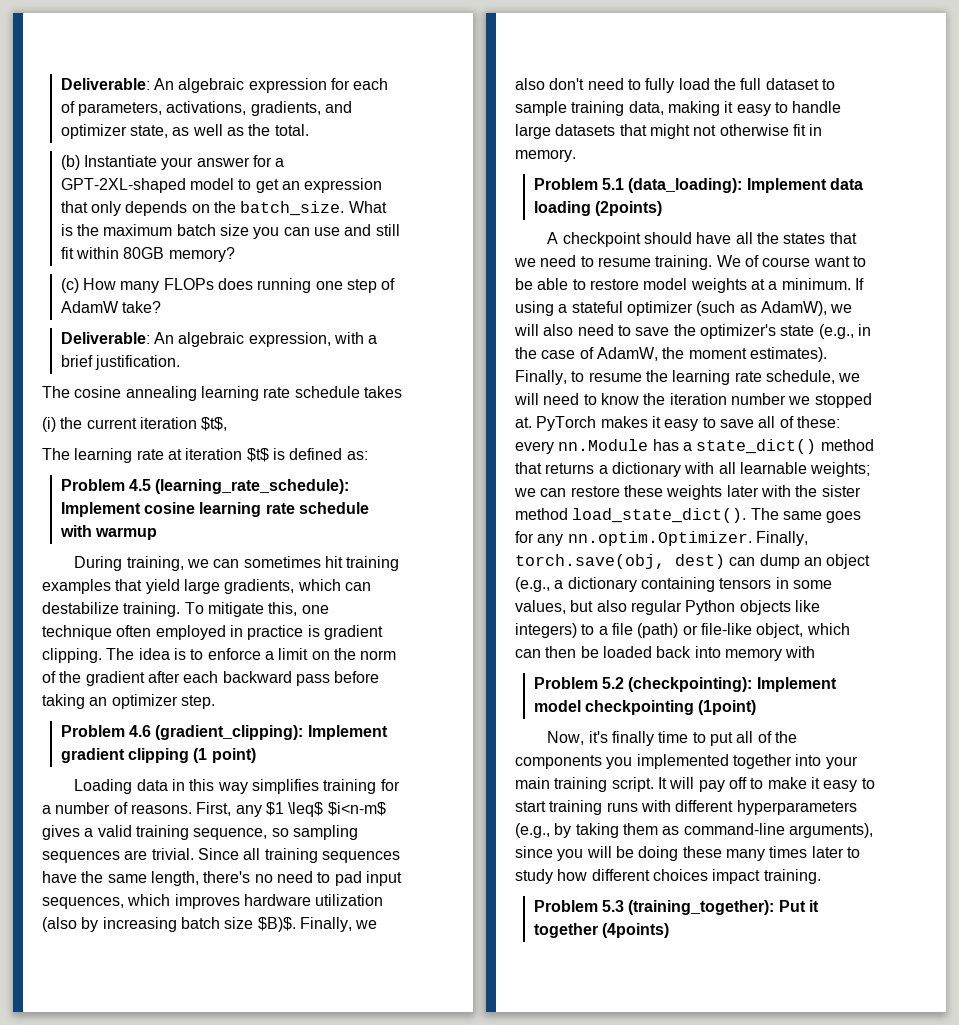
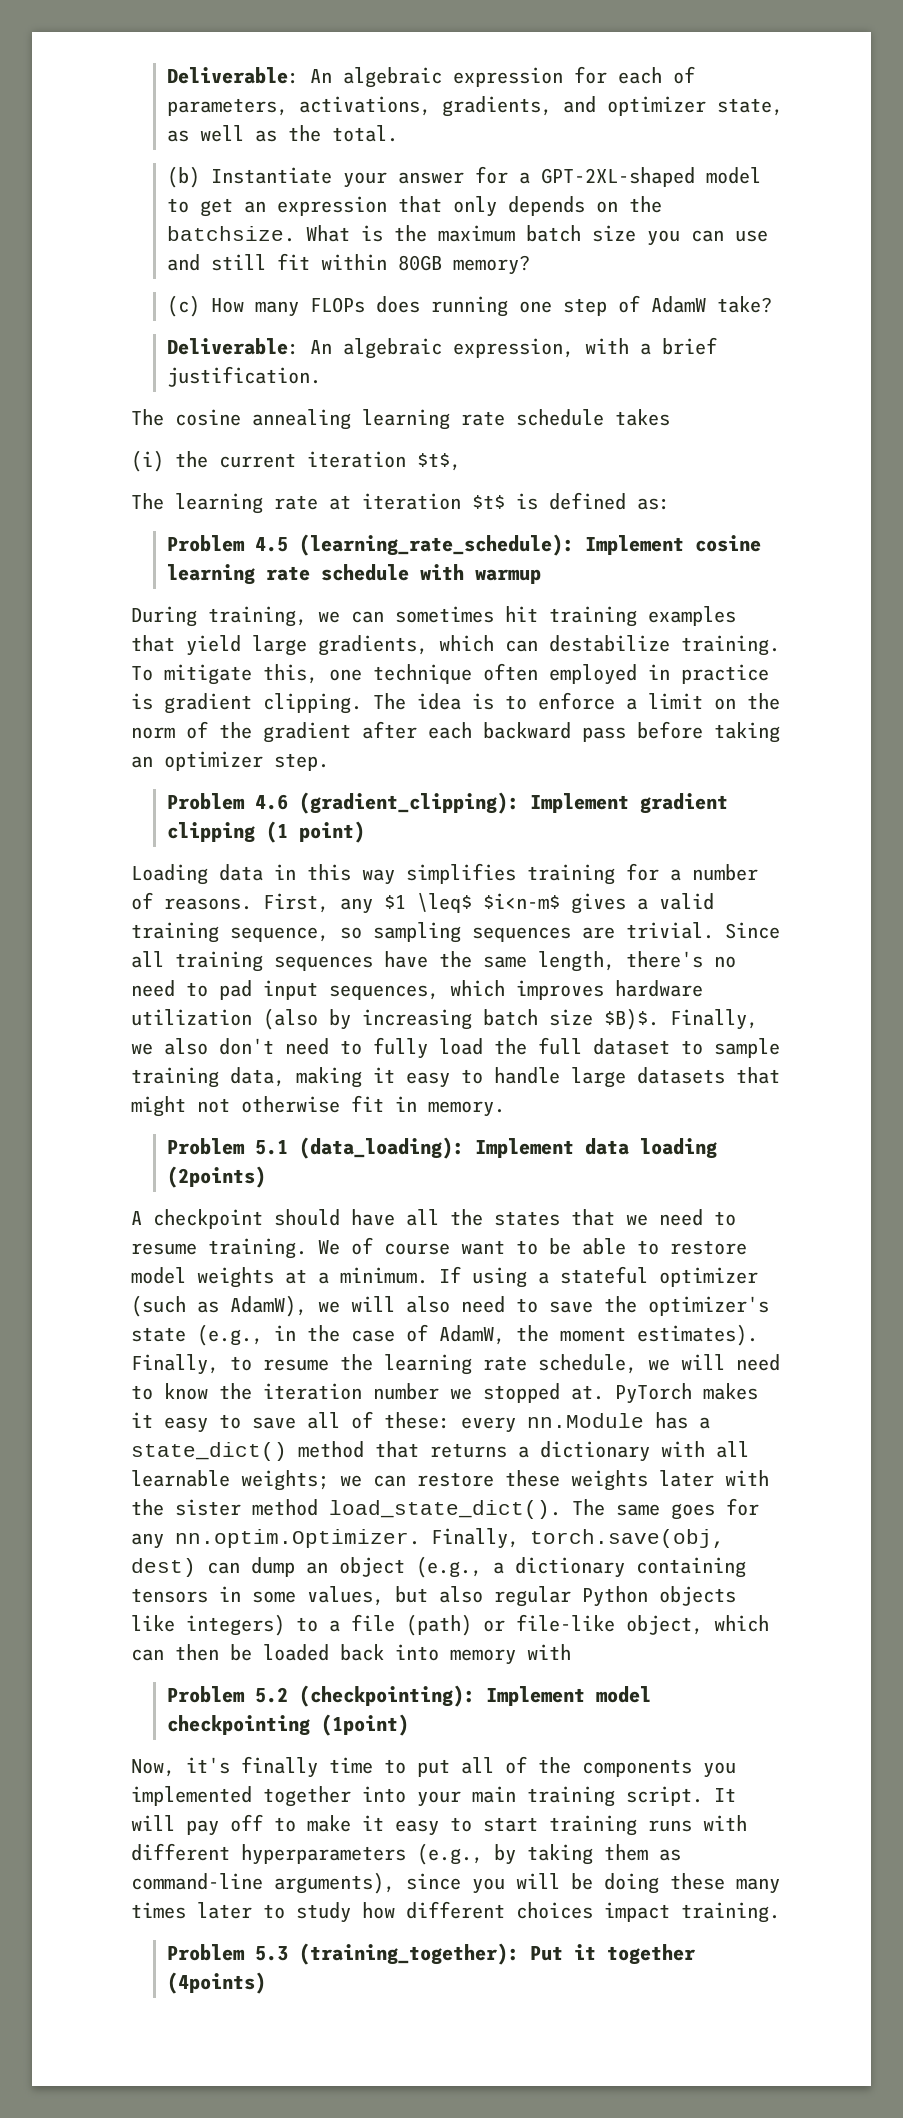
[240,201,345,216] batch_size. -> [167,226,296,242] batchsize.

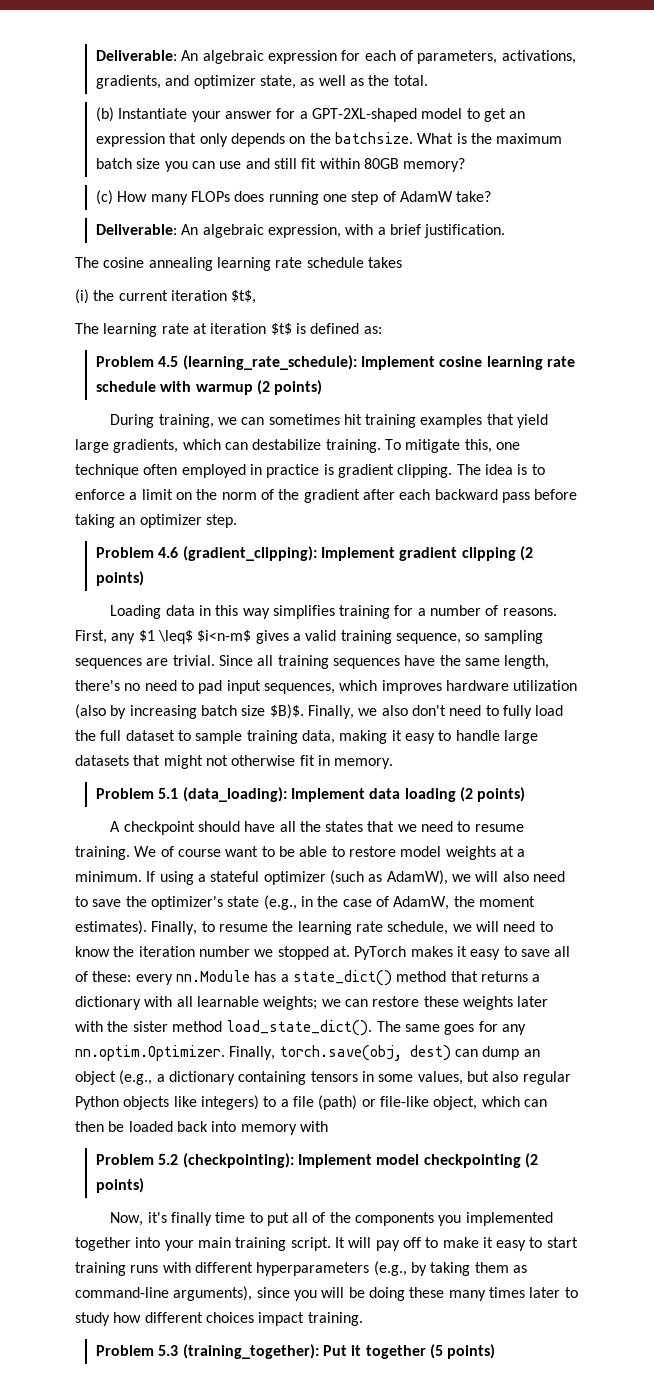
(542, 576) none -> [256,380,323,395] (2 points)
[266,821,366,843] (1 point) -> [519,546,533,561] [95,571,144,586] (2 points)
[167,1166,267,1188] (2points) -> [459,787,526,802] (2 points)
[321,1714,410,1736] (1point) -> [524,1153,538,1168] [95,1178,144,1193] (2 points)
[167,1972,267,1994] (4points) -> [429,1344,496,1359] (5 points)

